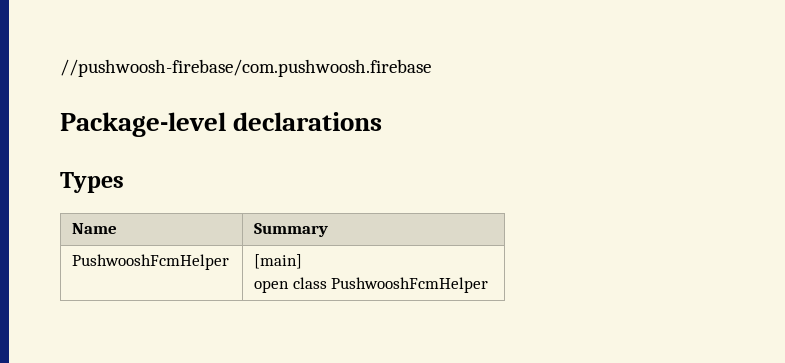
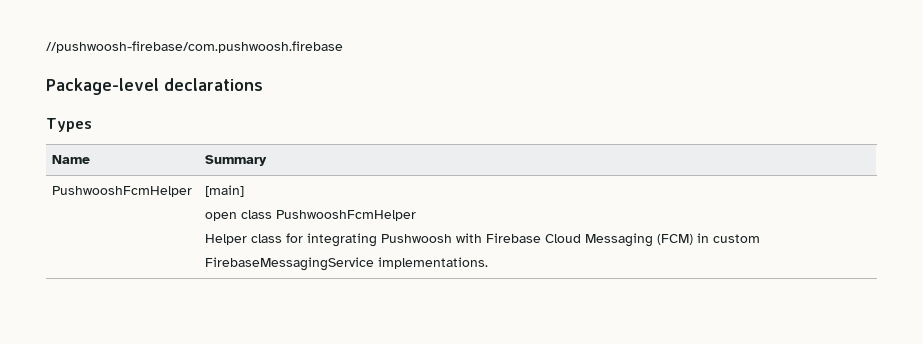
(489, 285) none -> [205,233,761,247] [205,257,489,271] // Helper class for integrating Pushwoosh with Firebase Cloud Messaging (FCM) in custom FirebaseMessagingService implementations.

